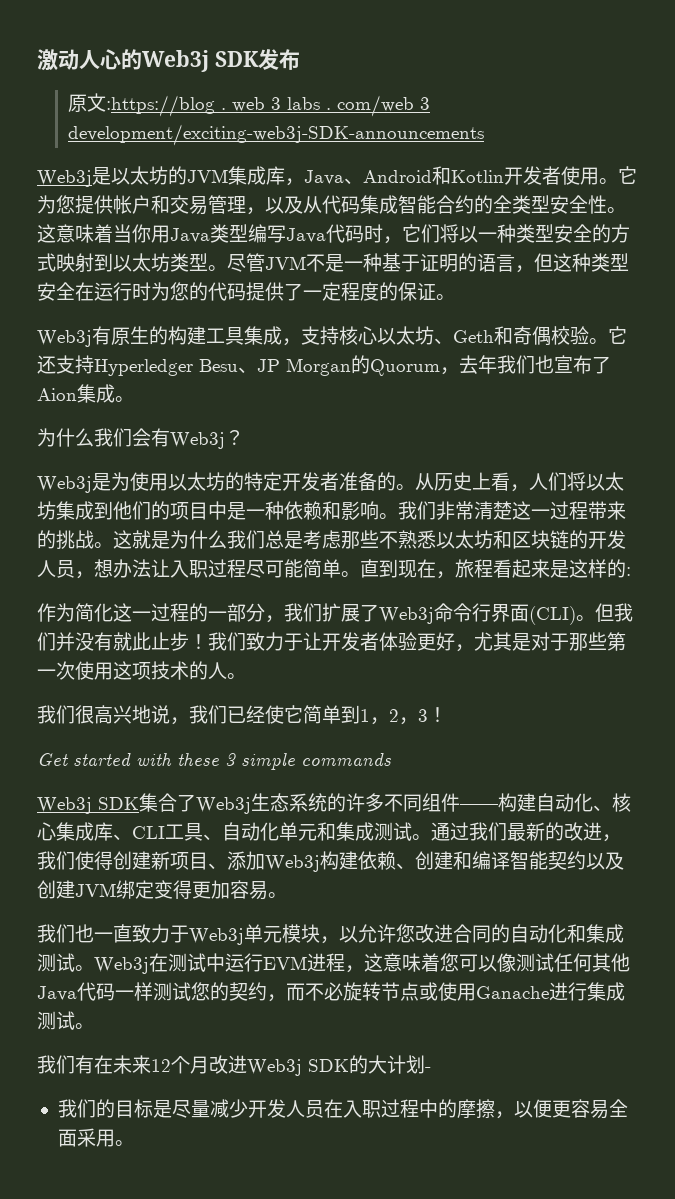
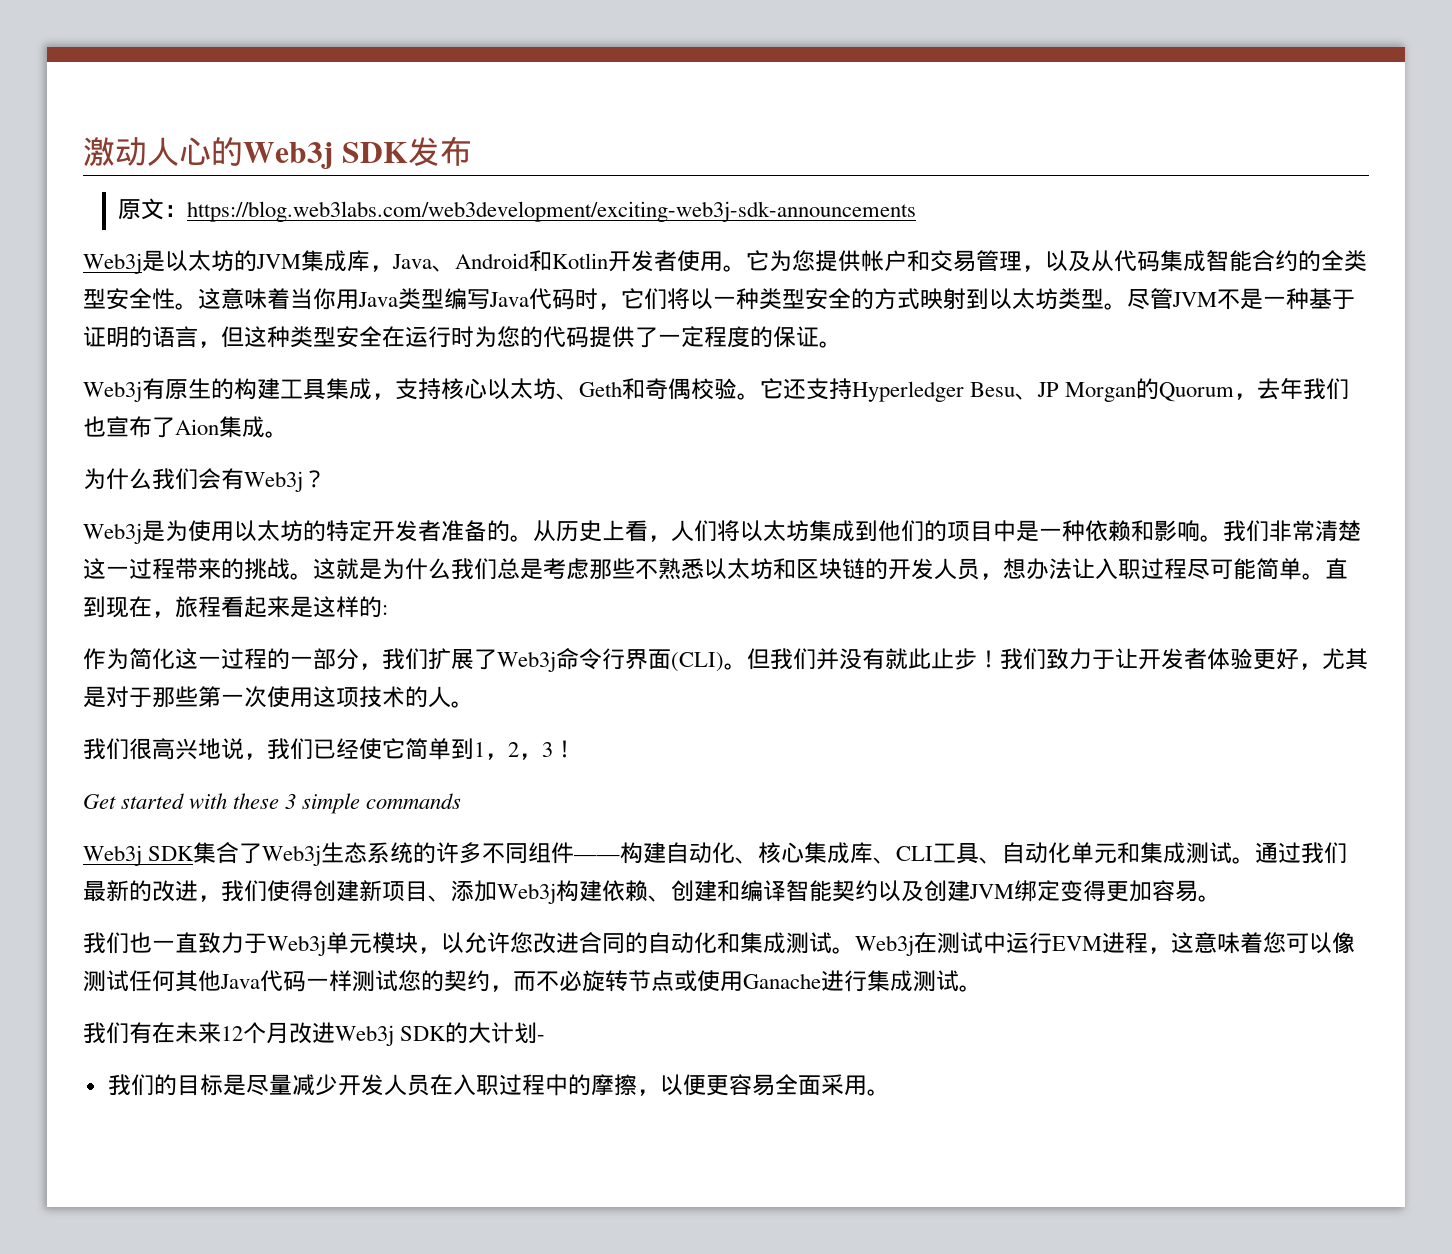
[106,95,431,117] [68,124,485,146] :https://blog . web 3 labs . com/web 3 development/exciting-web3j-SDK-announcements -> [163,201,916,222] ：https://blog.web3labs.com/web3development/exciting-web3j-sdk-announcements

